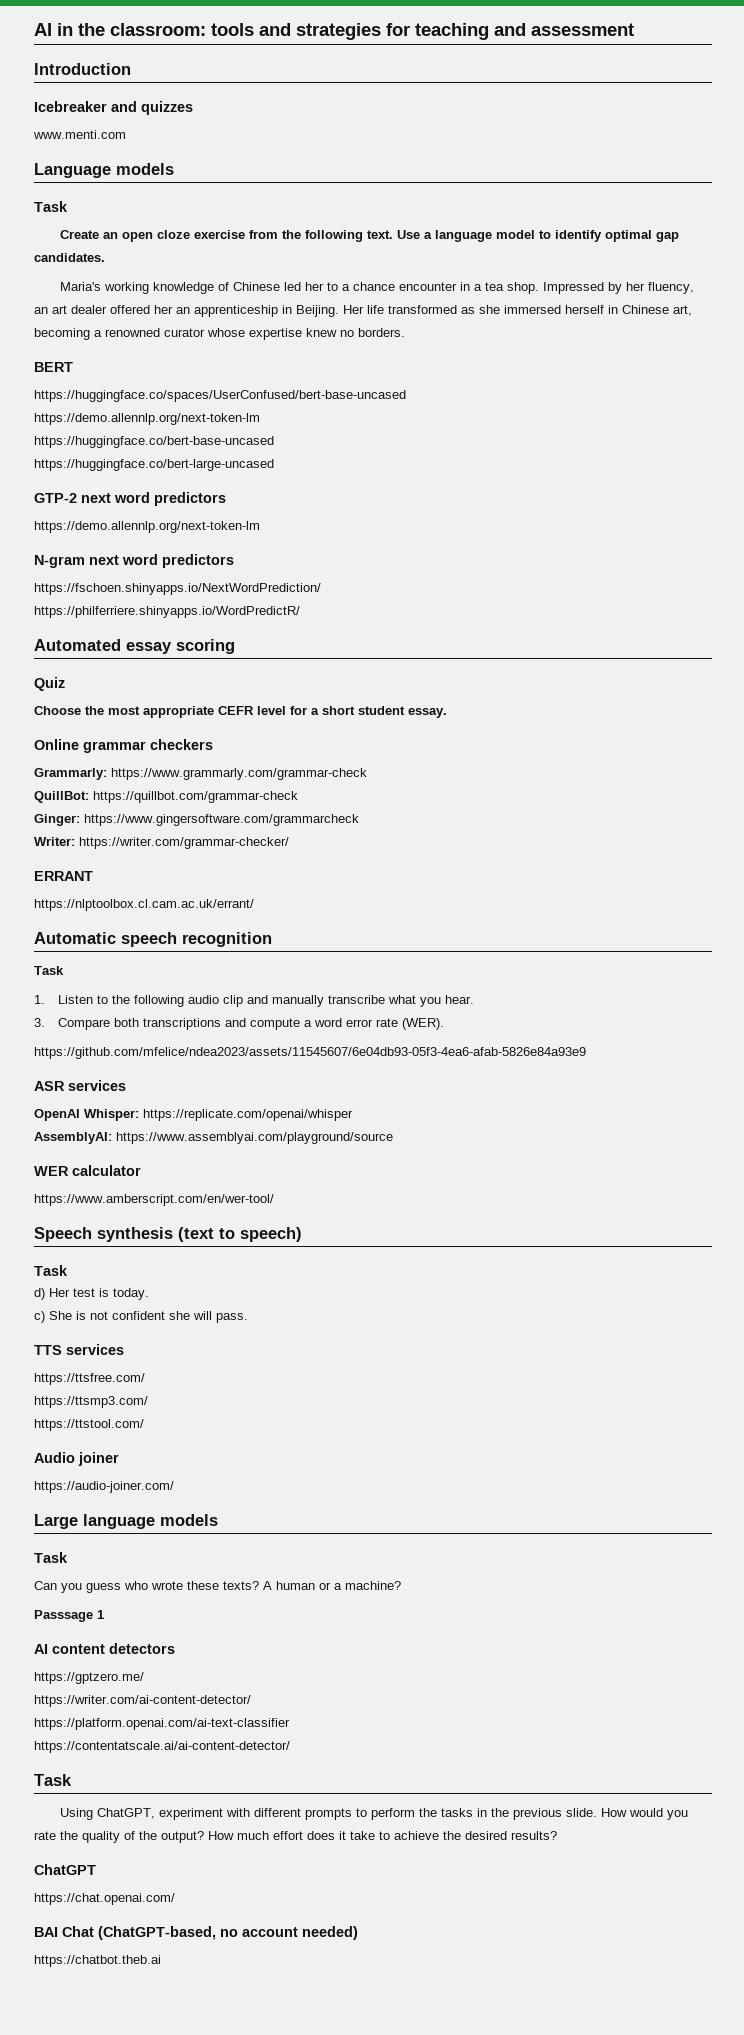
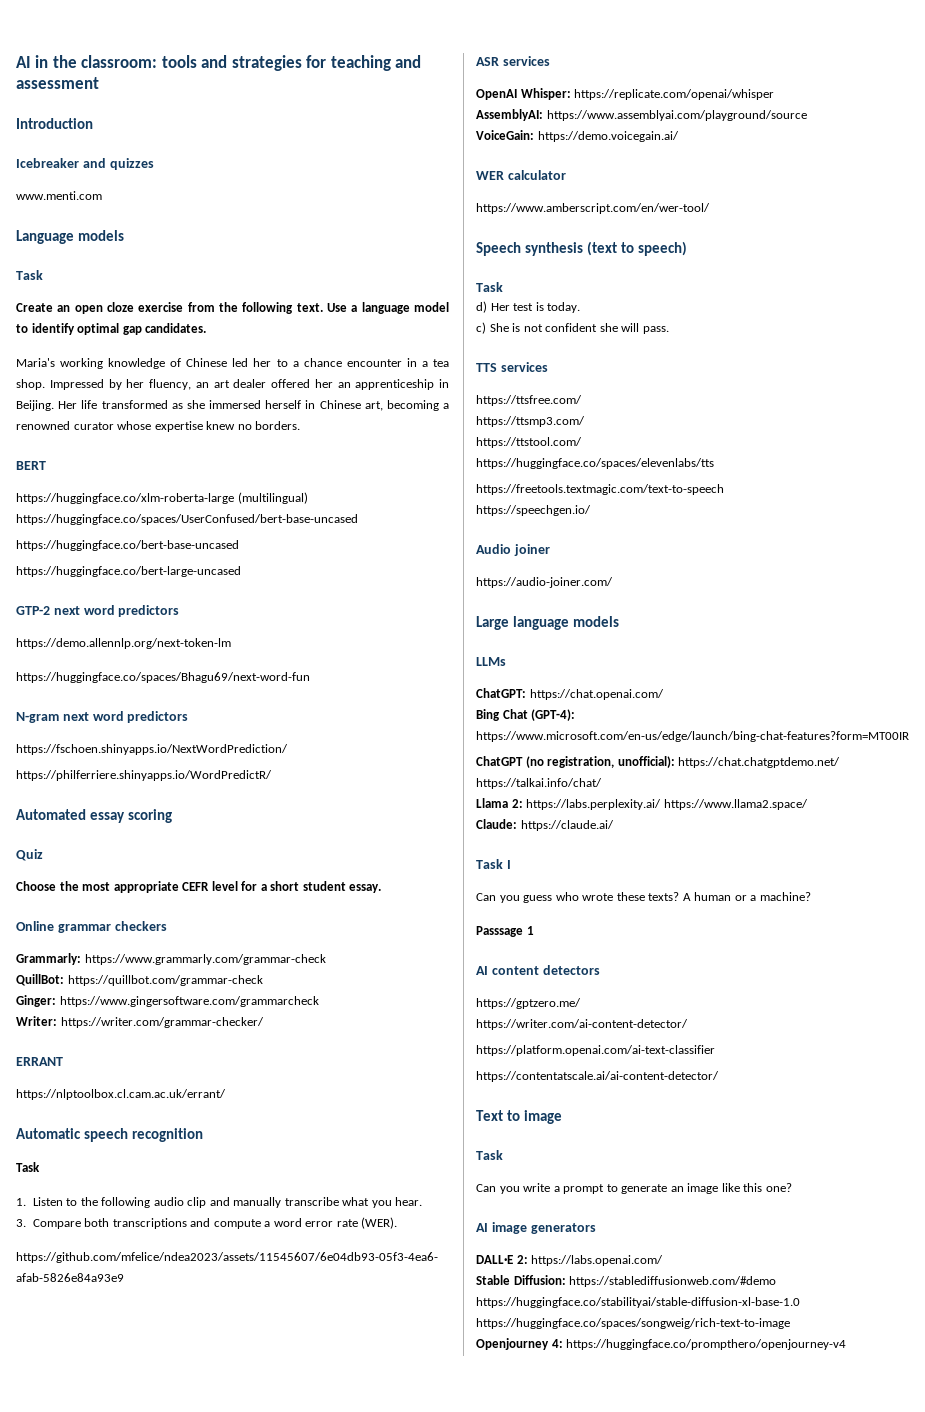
(73, 367) none -> [16,492,308,504] https://huggingface.co/xlm-roberta-large (multilingual)
[34,413,260,425] // https://demo.allennlp.org/next-token-lm -> (358, 519) none
(260, 527) none -> [16,672,310,683] // https://huggingface.co/spaces/Bhagu69/next-word-fun
(393, 1138) none -> [476,130,679,142] // VoiceGain: https://demo.voicegain.ai/
(144, 1425) none -> [476,458,714,469] [476,484,724,495] [476,505,591,516] // https://huggingface.co/spaces/elevenlabs/tts // https://freetools.textmagic.com/text-to-speech // https://speechgen.io/
[34,1552,68,1563] // Task -> [476,657,506,666] [476,688,664,700] [476,709,576,721] [476,731,909,742] [476,756,841,768] [476,778,602,789] [476,798,808,810] [476,819,614,831] [476,859,511,869] // LLMs // ChatGPT: https://chat.openai.com/ // Bing Chat (GPT-4): https://www.microsoft.com/en-us/edge/launch/bing-chat-features?form=MT00IR // ChatGPT (no registration, unofficial): https://chat.chatgptdemo.net/ https://talkai.info/chat/ // Llama 2: https://labs.perplexity.ai/ https://www.llama2.space/ // Claude: https://claude.ai/ // Task I
[34,1774,72,1786] [60,1808,689,1820] [34,1831,557,1843] [34,1864,96,1875] [34,1893,175,1905] [34,1926,358,1940] [34,1955,161,1967] Task // Using ChatGPT, experiment with different prompts to perform the tasks in the previous slide. How would you rate the quality of the output? How much effort does it take to achieve the desired results? // ChatGPT // https://chat.openai.com/ // BAI Chat (ChatGPT-based, no account needed) // https://chatbot.theb.ai -> [476,1110,563,1124] [476,1150,503,1160] [476,1183,792,1194] [476,1222,596,1234] [476,1255,664,1266] [476,1275,777,1287] [476,1297,800,1308] [476,1318,790,1329] [476,1338,847,1350] Text to image // Task // Can you write a prompt to generate an image like this one? // AI image generators // DALL·E 2: https://labs.openai.com/ // Stable Diffusion: https://stablediffusionweb.com/#demo https://huggingface.co/stabilityai/stable-diffusion-xl-base-1.0 https://huggingface.co/spaces/songweig/rich-text-to-image // Openjourney 4: https://huggingface.co/prompthero/openjourney-v4

